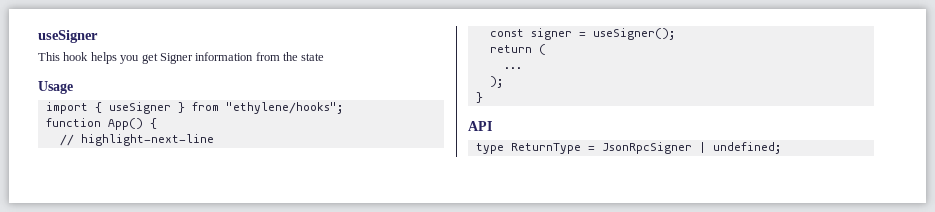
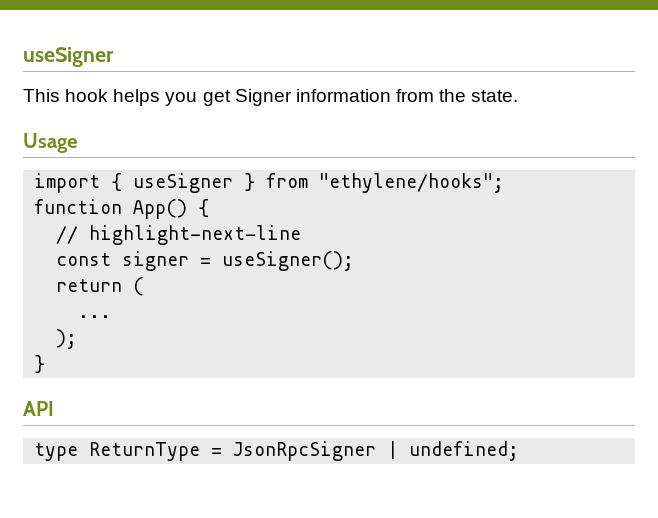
[301,53,325,61] state -> [471,90,519,102] state.

